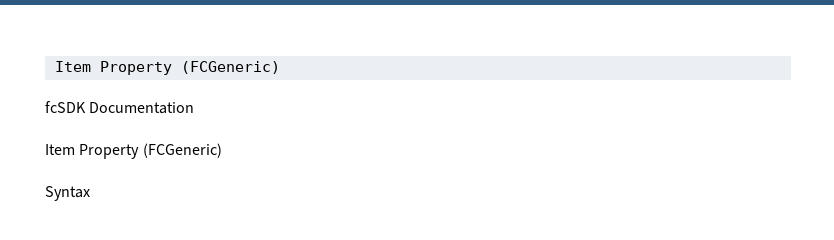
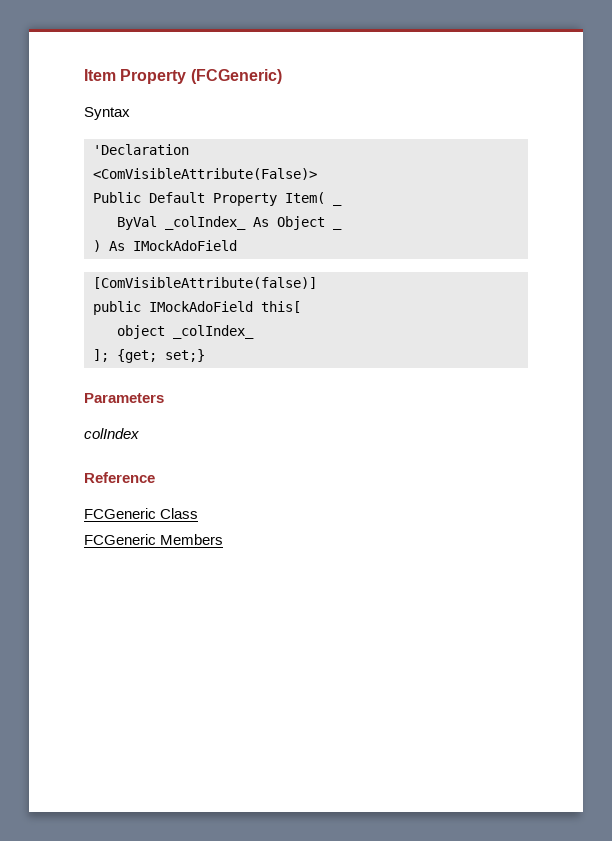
[54,61,280,75] [45,101,195,114] [45,143,222,159] [45,186,90,201] Item Property (FCGeneric) // fcSDK Documentation // Item Property (FCGeneric) // Syntax -> [84,69,282,84] [84,107,130,120] [93,144,189,155] [93,168,317,180] [93,192,342,206] [117,216,342,230] [93,240,237,252] [93,277,317,289] [93,301,301,315] [117,325,254,339] [93,349,205,363] [84,393,164,403] [84,428,139,439] [84,472,155,483] [84,508,199,519] [84,534,224,545] Item Property (FCGeneric) // Syntax // 'Declaration // <ComVisibleAttribute(False)> // Public Default Property Item( _ // ByVal _colIndex_ As Object _ // ) As IMockAdoField // [ComVisibleAttribute(false)] // public IMockAdoField this[ // object _colIndex_ // ]; {get; set;} // Parameters // colIndex // Reference // FCGeneric Class // FCGeneric Members

